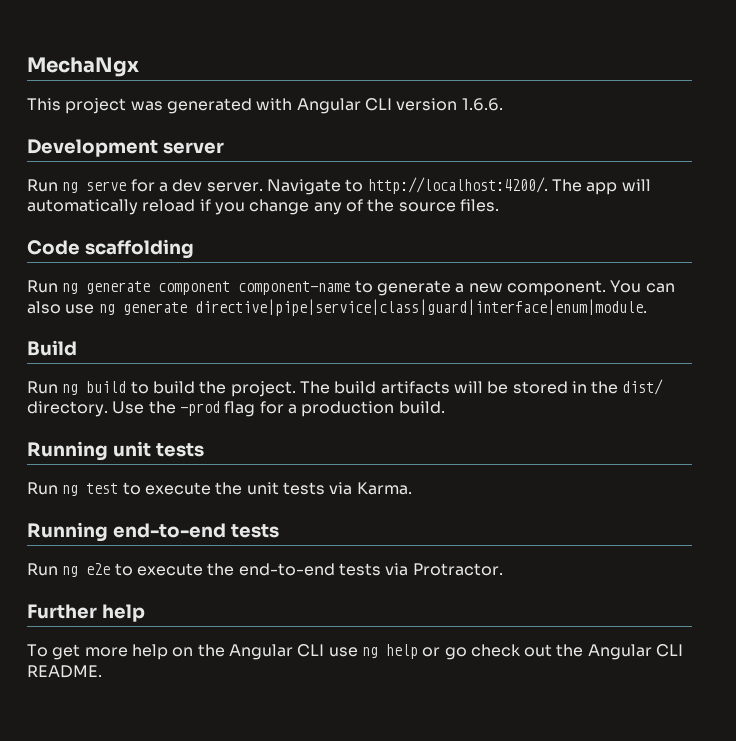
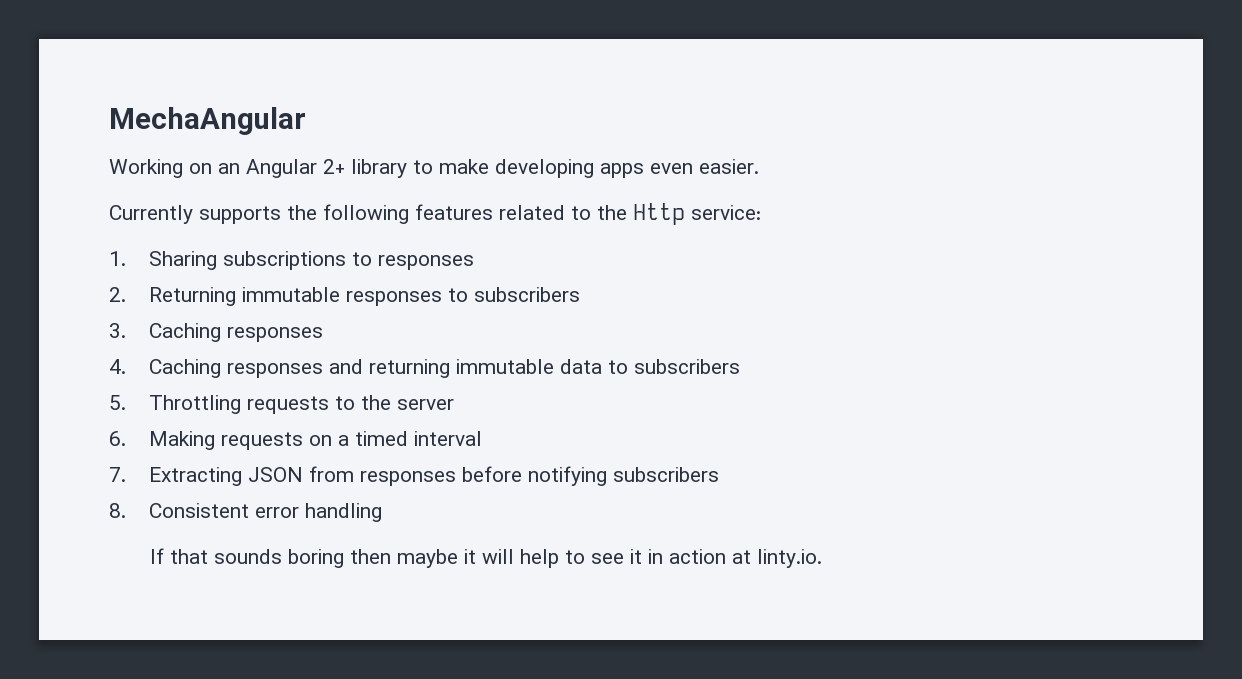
[27,57,139,77] [27,98,503,114] [27,139,224,157] [27,177,651,195] [27,199,499,215] [27,239,194,259] [27,280,675,296] [27,299,647,316] [27,340,77,356] [27,379,664,397] [27,401,445,417] [27,441,204,461] [27,482,412,496] [27,522,279,542] [27,563,503,577] [27,604,145,622] [27,644,684,660] [27,665,102,678] MechaNgx // This project was generated with Angular CLI version 1.6.6. // Development server // Run ng serve for a dev server. Navigate to http://localhost:4200/. The app will automatically reload if you change any of the source files. // Code scaffolding // Run ng generate component component-name to generate a new component. You can also use ng generate directive|pipe|service|class|guard|interface|enum|module. // Build // Run ng build to build the project. The build artifacts will be stored in the dist/ directory. Use the -prod flag for a production build. // Running unit tests // Run ng test to execute the unit tests via Karma. // Running end-to-end tests // Run ng e2e to execute the end-to-end tests via Protractor. // Further help // To get more help on the Angular CLI use ng help or go check out the Angular CLI README. -> [109,107,306,135] [109,159,759,178] [109,203,761,225] [109,251,475,270] [109,287,581,306] [109,323,324,342] [109,359,741,378] [109,395,455,414] [109,431,483,450] [109,466,720,486] [109,503,383,522] [150,548,823,568] MechaAngular // Working on an Angular 2+ library to make developing apps even easier. // Currently supports the following features related to the Http service: // 1. Sharing subscriptions to responses // 2. Returning immutable responses to subscribers // 3. Caching responses // 4. Caching responses and returning immutable data to subscribers // 5. Throttling requests to the server // 6. Making requests on a timed interval // 7. Extracting JSON from responses before notifying subscribers // 8. Consistent error handling // If that sounds boring then maybe it will help to see it in action at linty.io.

